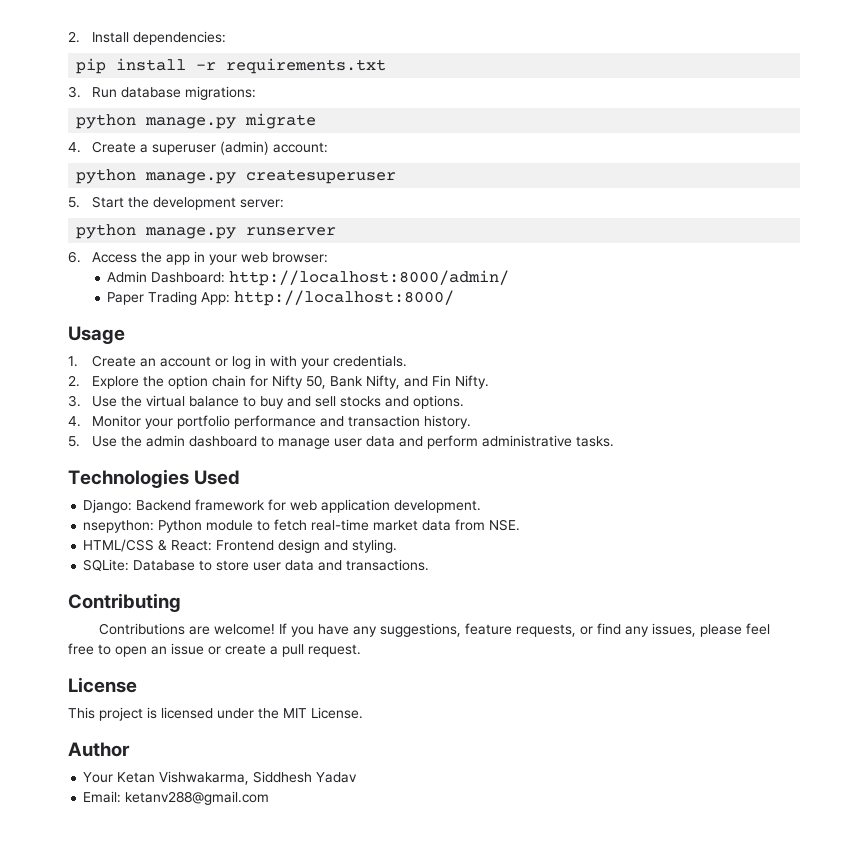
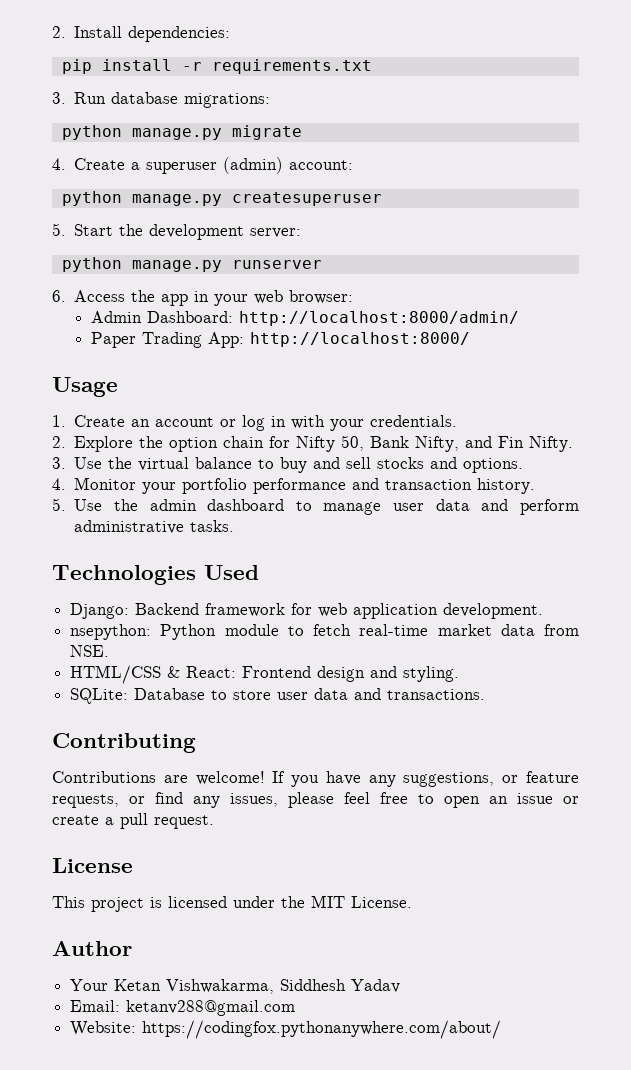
(462, 630) none -> [502,775,519,783] or
(270, 798) none -> [70,1020,502,1039] // Website: https://codingfox.pythonanywhere.com/about/

